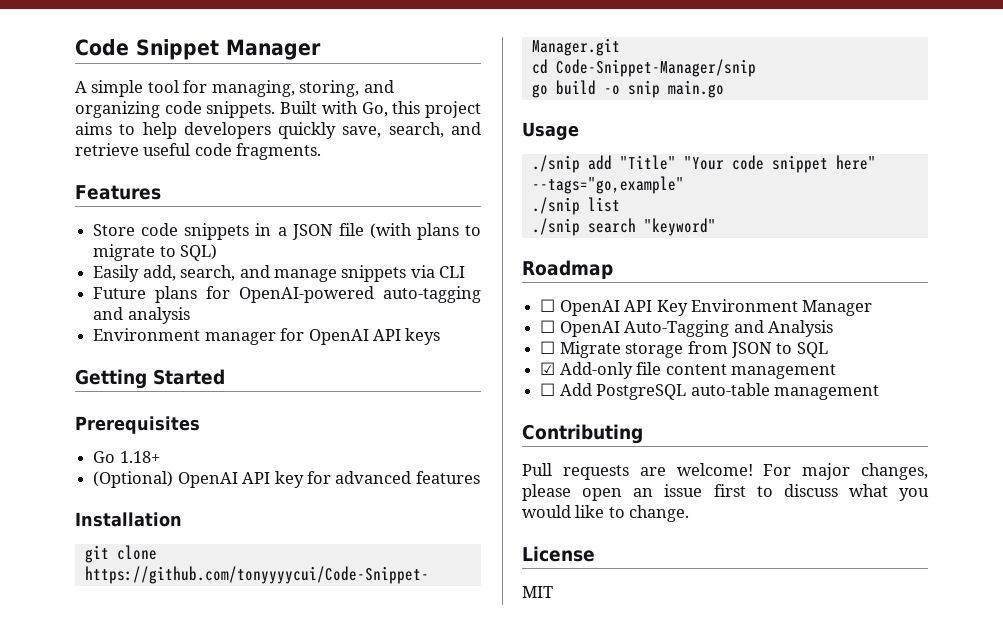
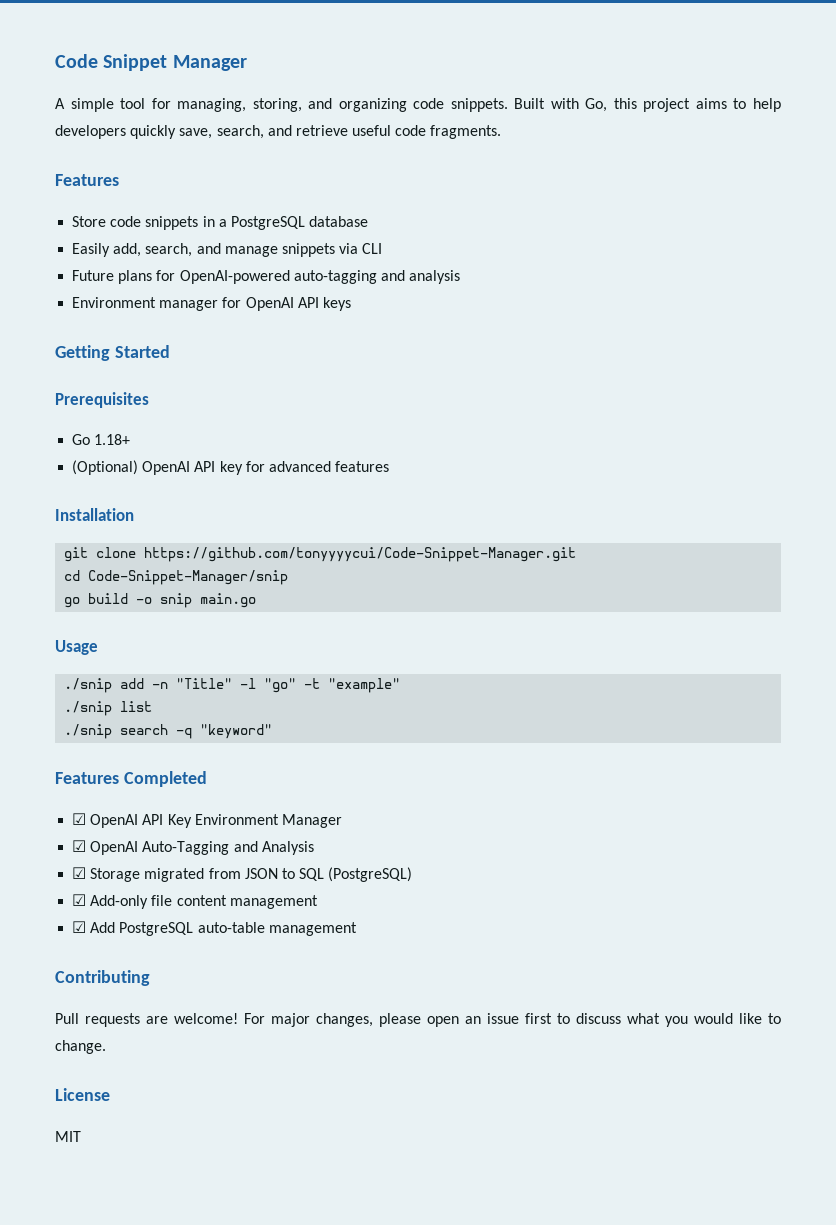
[291,223,481,240] [93,244,218,261] JSON file (with plans to migrate to SQL) -> [230,216,369,230] PostgreSQL database
[619,155,876,173] [531,176,684,194] "Title" "Your code snippet here" --tags="go,example" -> [152,678,401,693] -n "Title" -l "go" -t "example"
(636, 225) none -> [176,728,193,739] -q
[522,260,613,279] [540,299,556,312] Roadmap // ☐ -> [55,771,207,787] [72,813,87,825] Features Completed // ☑
[540,320,556,333] ☐ -> [72,840,87,852] ☑
[540,341,684,358] ☐ Migrate storage -> [72,867,205,882] ☑ Storage migrated
(828, 350) none -> [328,867,413,882] (PostgreSQL)
[540,383,556,396] ☐ -> [72,921,87,933] ☑

